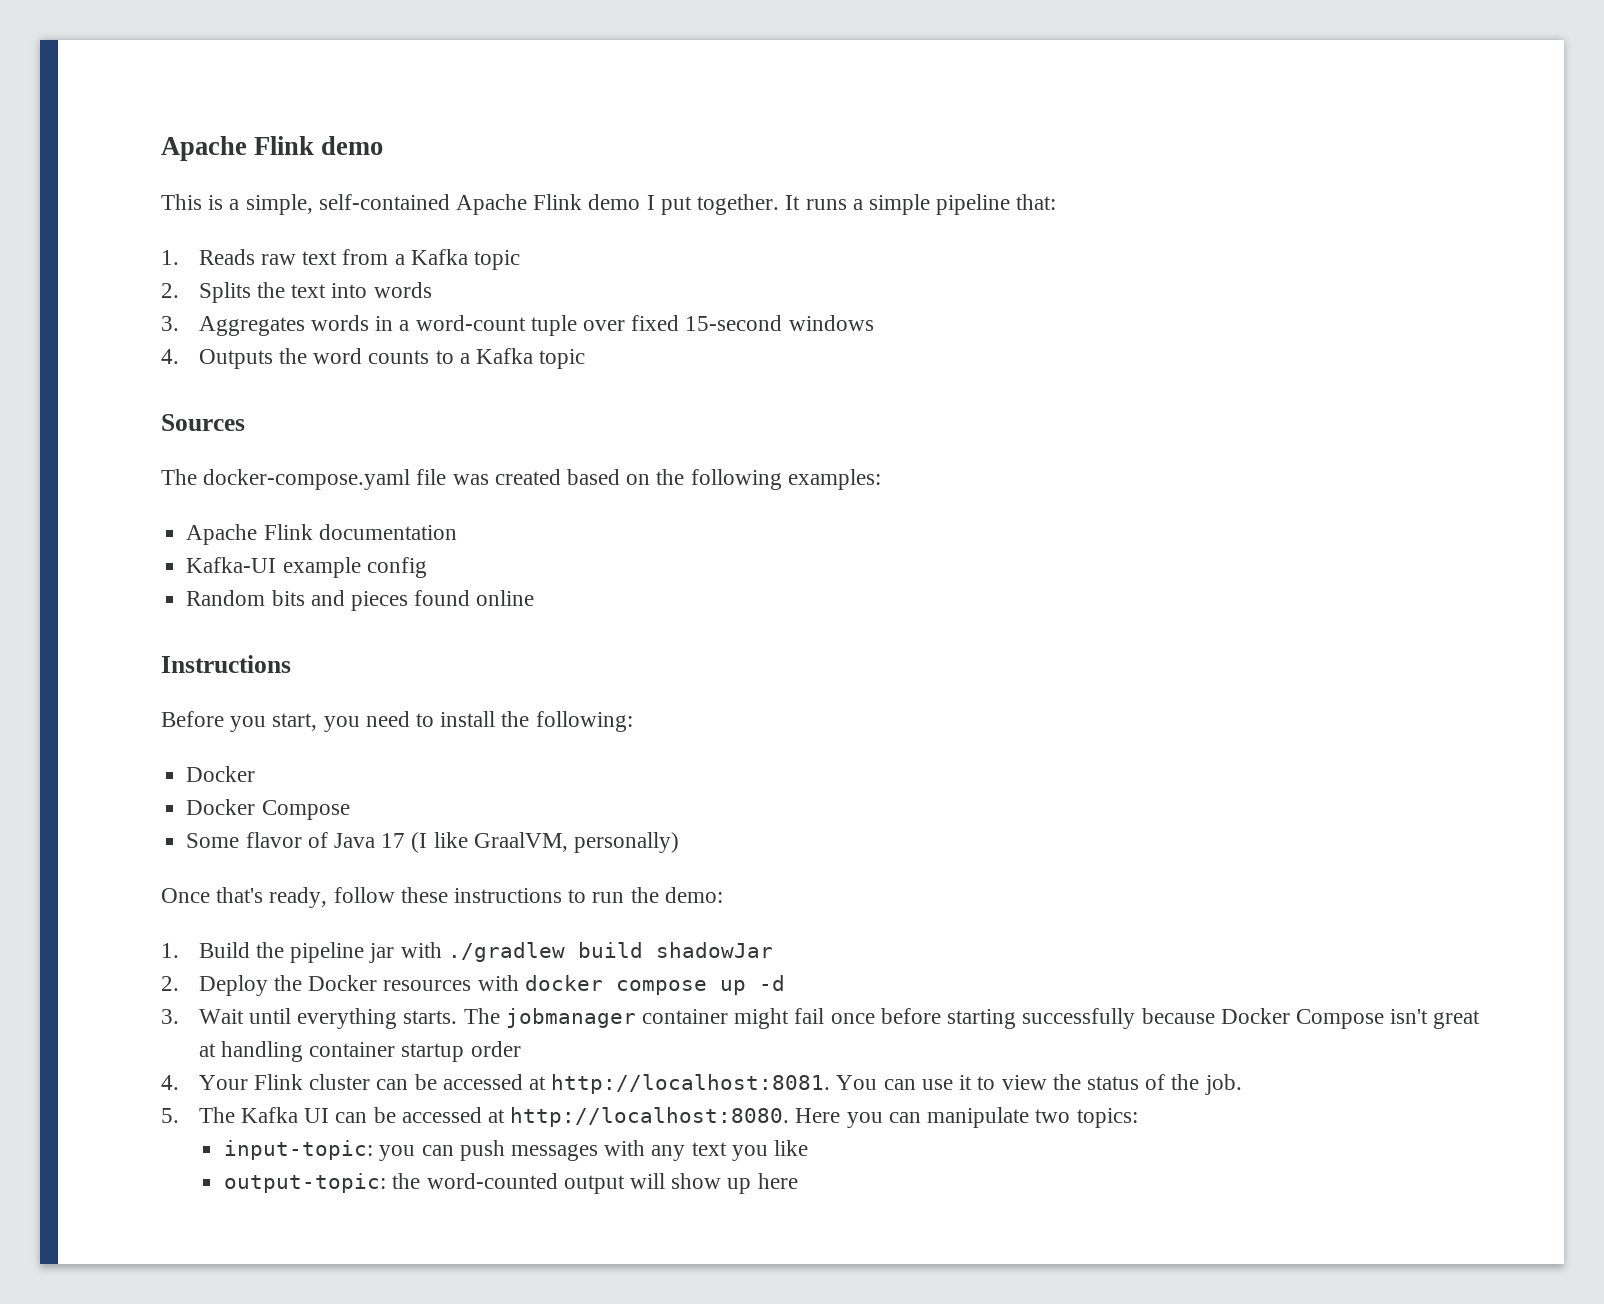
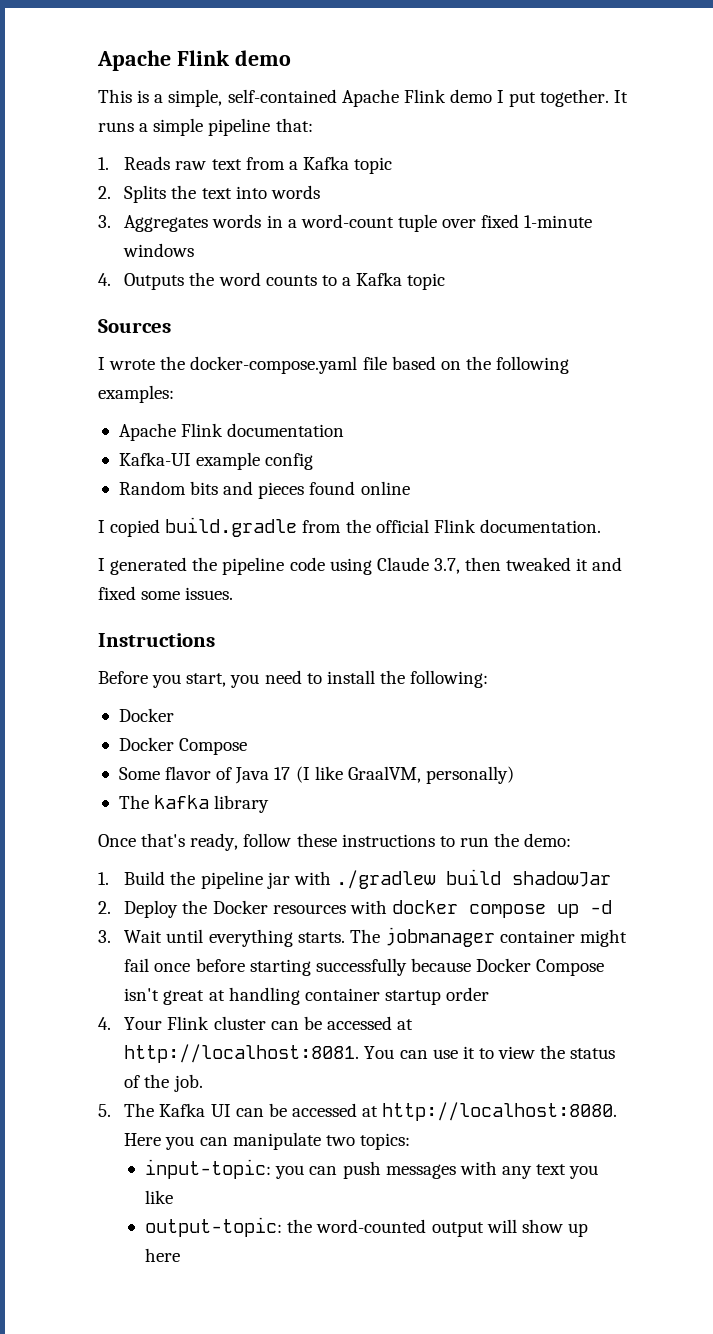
[685,315,783,331] 15-second -> [524,215,593,228] 1-minute
[161,469,561,490] The docker-compose.yaml file was created -> [98,356,387,374] I wrote the docker-compose.yaml file
(535, 598) none -> [98,517,601,537] [98,557,623,575] [98,586,234,600] // I copied build.gradle from the official Flink documentation. // I generated the pipeline code using Claude 3.7, then tweaked it and fixed some issues.
(679, 842) none -> [118,795,270,813] // The kafka library

